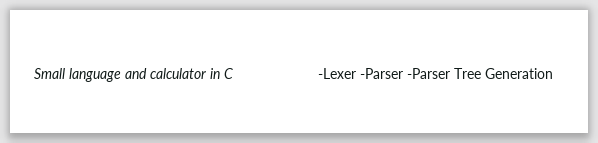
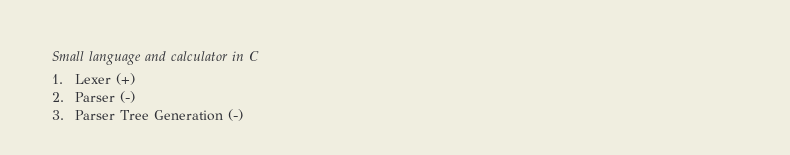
[318,68,450,79] -Lexer -Parser -Parser -> [52,73,135,85] [52,91,135,103] [52,110,115,120] 1. Lexer (+) // 2. Parser (-) // 3. Parser
(553, 73) none -> [227,109,243,121] (-)

